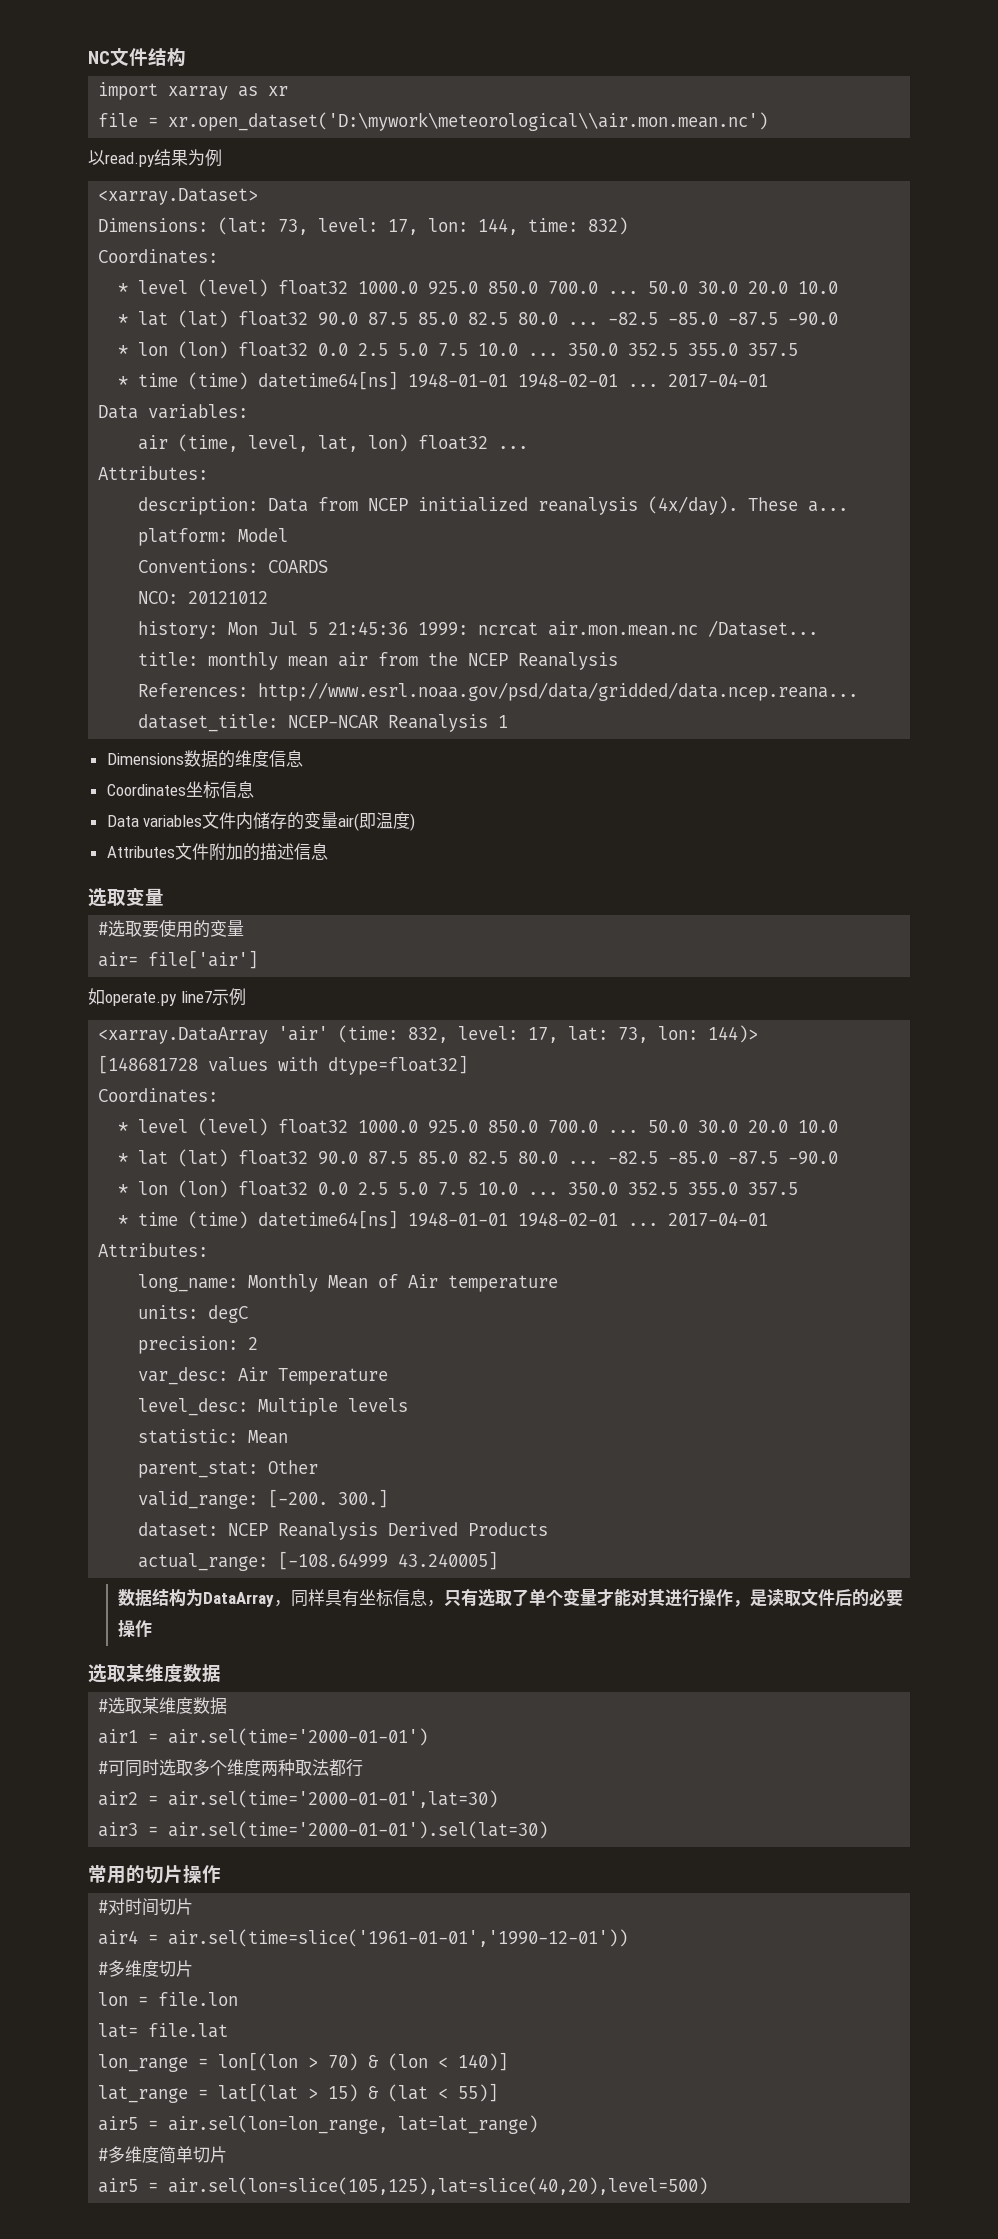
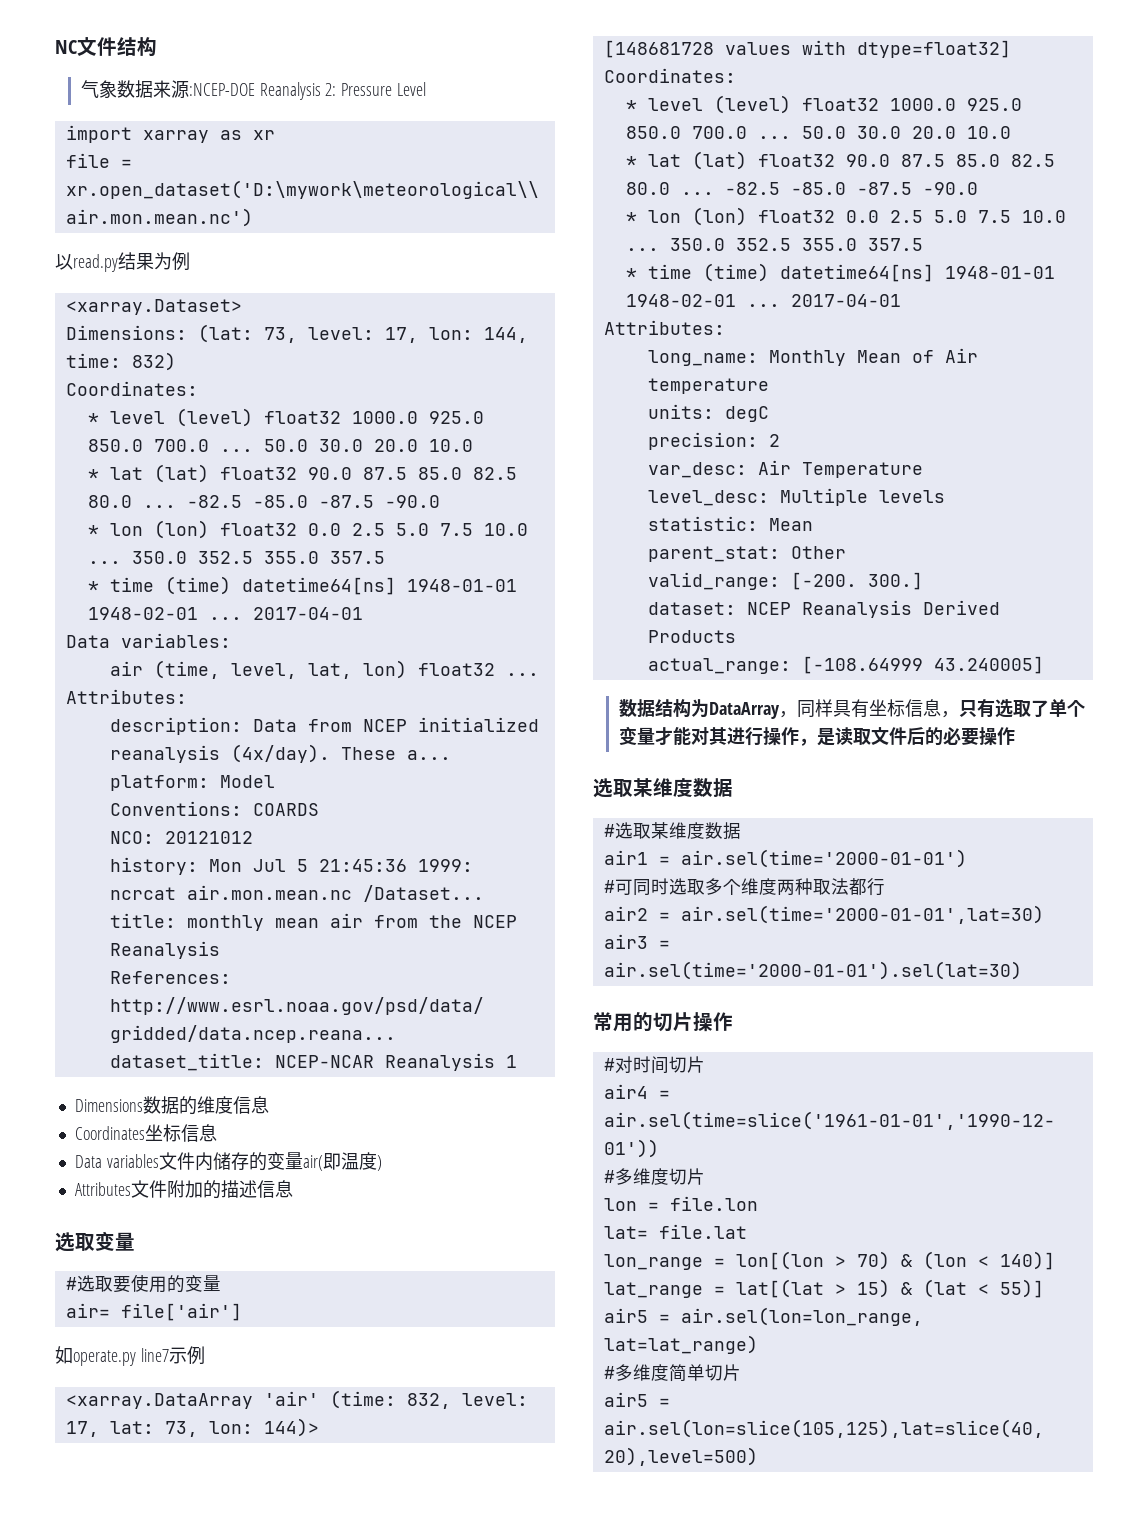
(186, 57) none -> [80,80,427,100] // 气象数据来源:NCEP-DOE Reanalysis 2: Pressure Level

